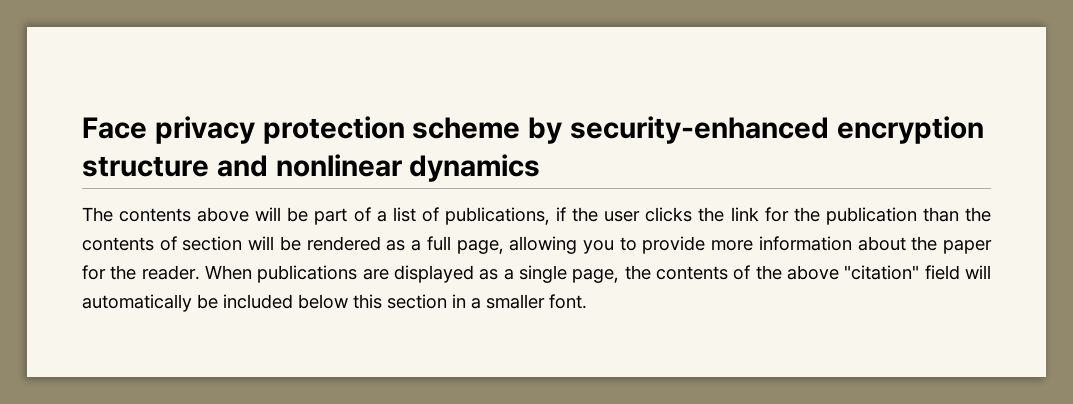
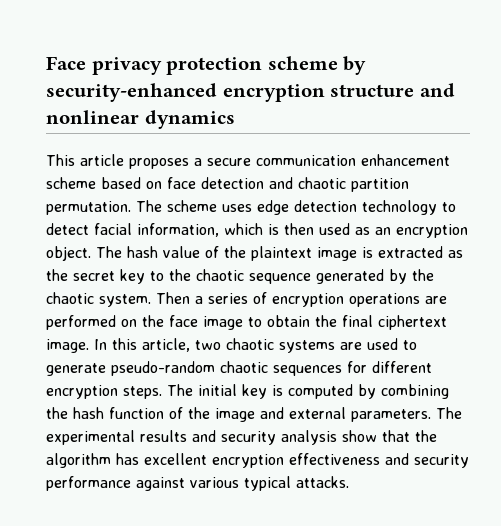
[82,207,991,225] [82,236,992,254] [82,265,992,283] [82,294,587,312] The contents above will be part of a list of publications, if the user clicks the link for the publication than the contents of section will be rendered as a full page, allowing you to provide more information about the paper for the reader. When publications are displayed as a single page, the contents of the above "citation" field will automatically be included below this section in a smaller font. -> [46,154,450,169] [46,177,409,192] [46,200,456,215] [46,223,468,238] [46,246,463,261] [46,269,434,284] [46,292,447,307] [46,315,447,330] [46,338,417,353] [46,361,432,376] [46,384,449,399] [46,407,462,422] [46,430,437,445] [46,453,469,468] [46,476,349,491] This article proposes a secure communication enhancement scheme based on face detection and chaotic partition permutation. The scheme uses edge detection technology to detect facial information, which is then used as an encryption object. The hash value of the plaintext image is extracted as the secret key to the chaotic sequence generated by the chaotic system. Then a series of encryption operations are performed on the face image to obtain the final ciphertext image. In this article, two chaotic systems are used to generate pseudo-random chaotic sequences for different encryption steps. The initial key is computed by combining the hash function of the image and external parameters. The experimental results and security analysis show that the algorithm has excellent encryption effectiveness and security performance against various typical attacks.

